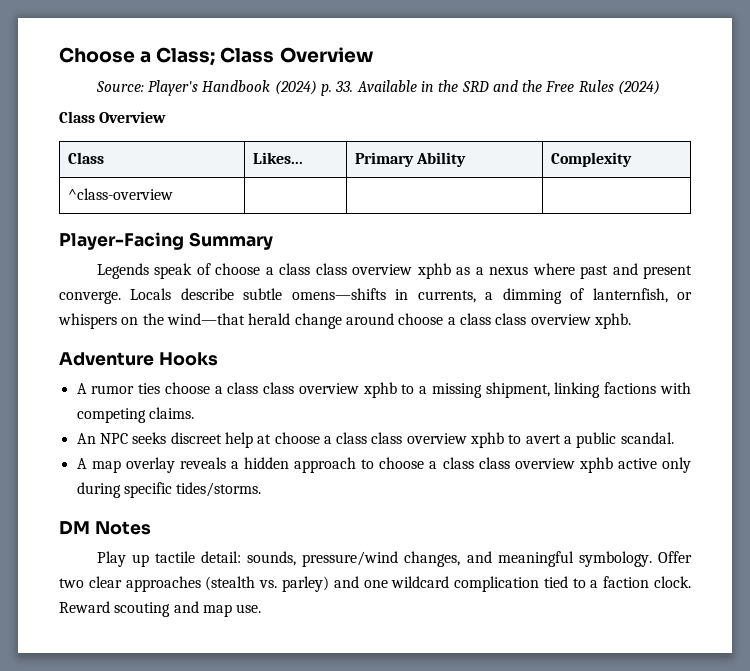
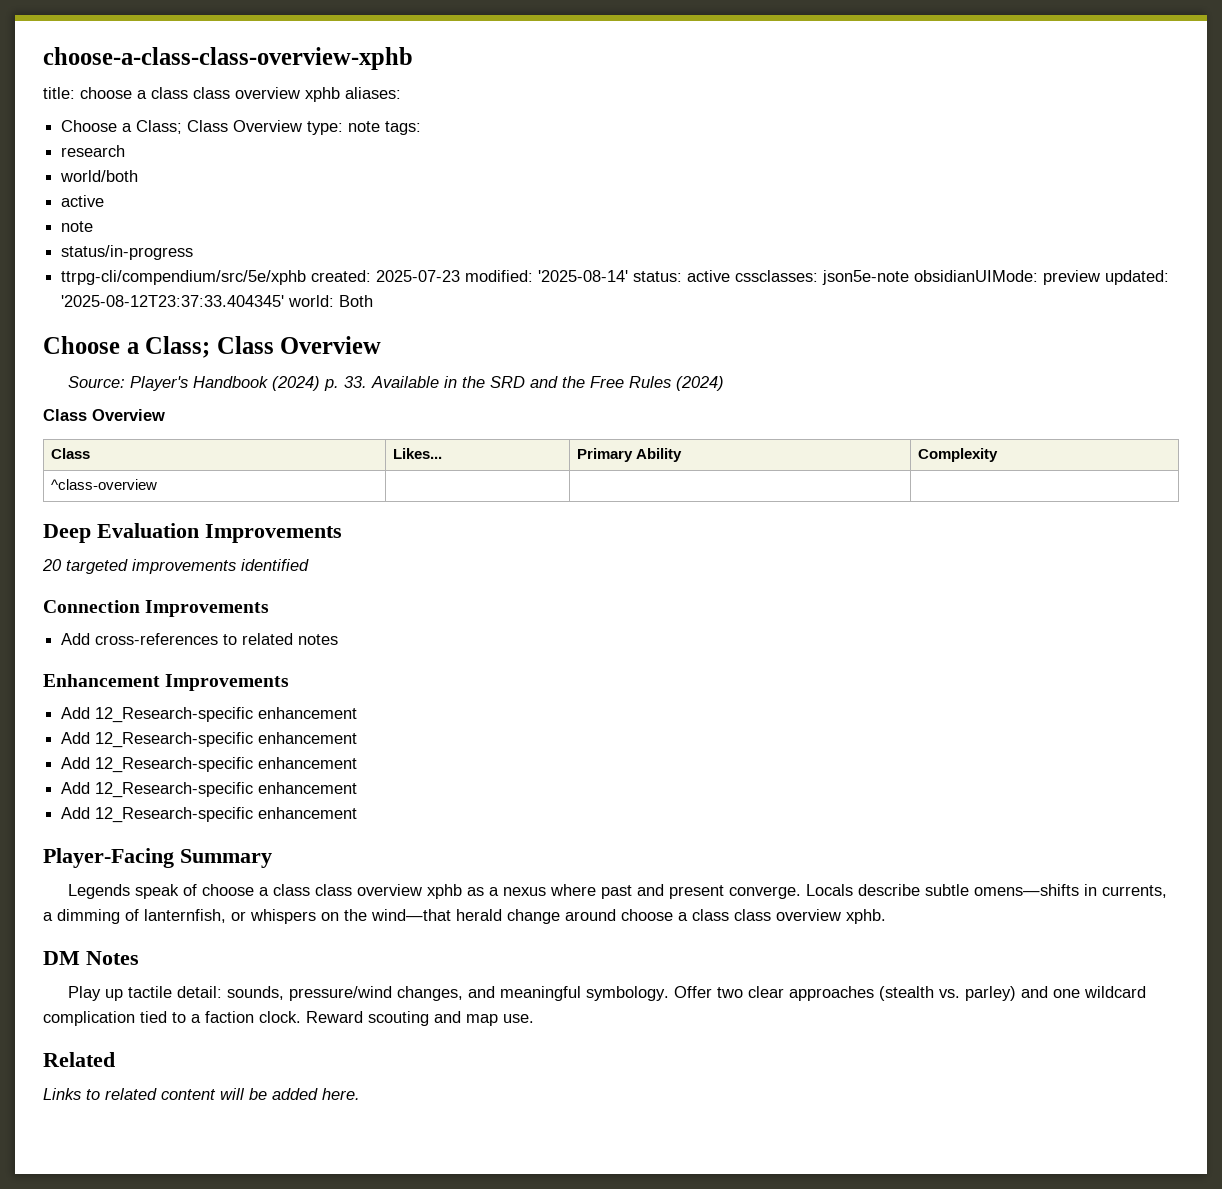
(59, 55) none -> [43,47,413,70] [43,87,401,102] [61,120,422,135] [61,145,126,157] [60,170,139,182] [61,195,105,207] [61,221,94,232] [61,245,194,260] [61,270,1170,285] [61,295,374,307] choose-a-class-class-overview-xphb // title: choose a class class overview xphb aliases: // Choose a Class; Class Overview type: note tags: // research // world/both // active // note // status/in-progress // ttrpg-cli/compendium/src/5e/xphb created: 2025-07-23 modified: '2025-08-14' status: active cssclasses: json5e-note obsidianUIMode: preview updated: '2025-08-12T23:37:33.404345' world: Both //
(173, 194) none -> [43,523,342,543] [42,559,309,574] [43,600,270,617] [61,633,339,645] [43,674,290,691] [61,707,358,723] [61,732,358,748] [61,757,358,773] [61,782,358,798] [61,807,358,823] // Deep Evaluation Improvements // 20 targeted improvements identified // Connection Improvements // Add cross-references to related notes // Enhancement Improvements // Add 12_Research-specific enhancement // Add 12_Research-specific enhancement // Add 12_Research-specific enhancement // Add 12_Research-specific enhancement // Add 12_Research-specific enhancement
[59,352,218,366] [76,382,691,398] [76,407,194,423] [76,432,674,448] [76,457,692,473] [76,482,262,498] // Adventure Hooks // A rumor ties choose a class class overview xphb to a missing shipment, linking factions with competing claims. // An NPC seeks discreet help at choose a class class overview xphb to avert a public scandal. // A map overlay reveals a hidden approach to choose a class class overview xphb active only during specific tides/storms. -> (886, 916) none
(262, 608) none -> [43,1052,115,1067] [43,1088,360,1100] // Related // Links to related content will be added here.

